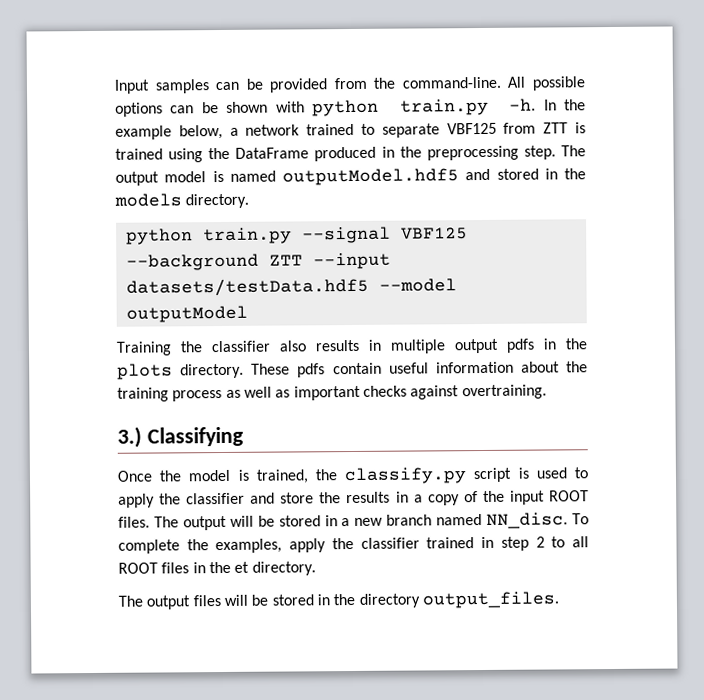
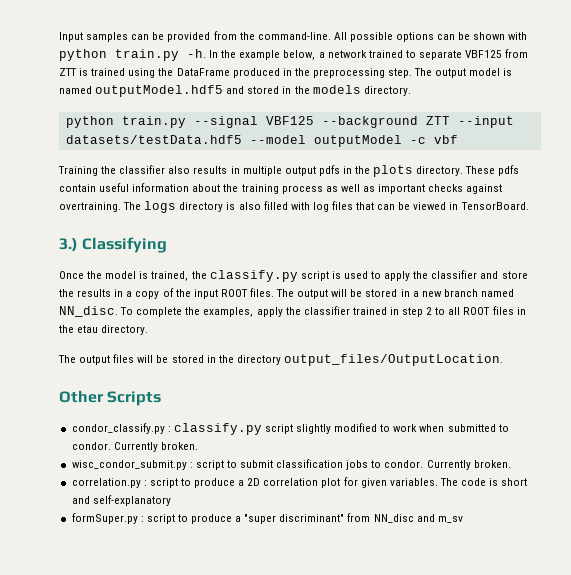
(248, 314) none -> [409,135,458,144] -c vbf
(547, 392) none -> [123,201,529,213] The logs directory is also filled with log files that can be viewed in TensorBoard.
[234,561,250,573] et -> [77,325,99,333] etau
[421,591,559,609] output_files. -> [283,354,503,366] [59,390,162,406] [71,423,509,435] [71,442,198,452] [71,459,511,470] [71,477,528,488] [71,495,171,506] [71,513,463,524] output_files/OutputLocation. // Other Scripts // condor_classify.py : classify.py script slightly modified to work when submitted to condor. Currently broken. // wisc_condor_submit.py : script to submit classification jobs to condor. Currently broken. // correlation.py : script to produce a 2D correlation plot for given variables. The code is short and self-explanatory // formSuper.py : script to produce a "super discriminant" from NN_disc and m_sv

